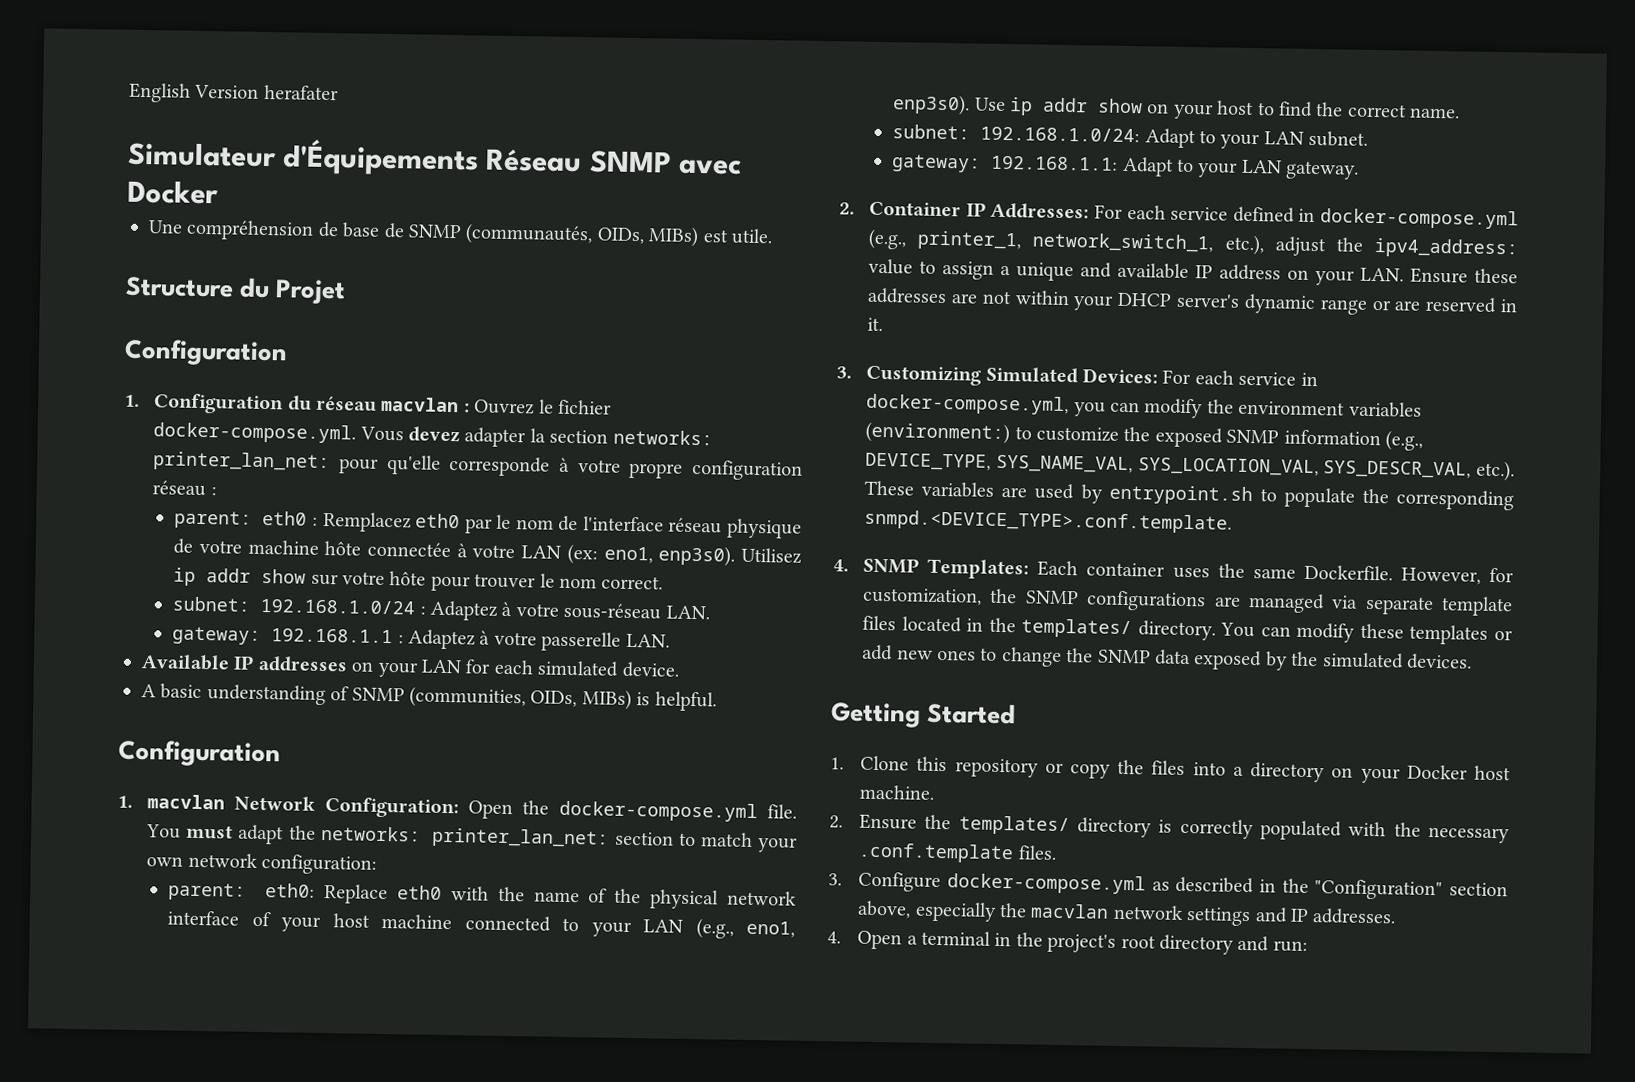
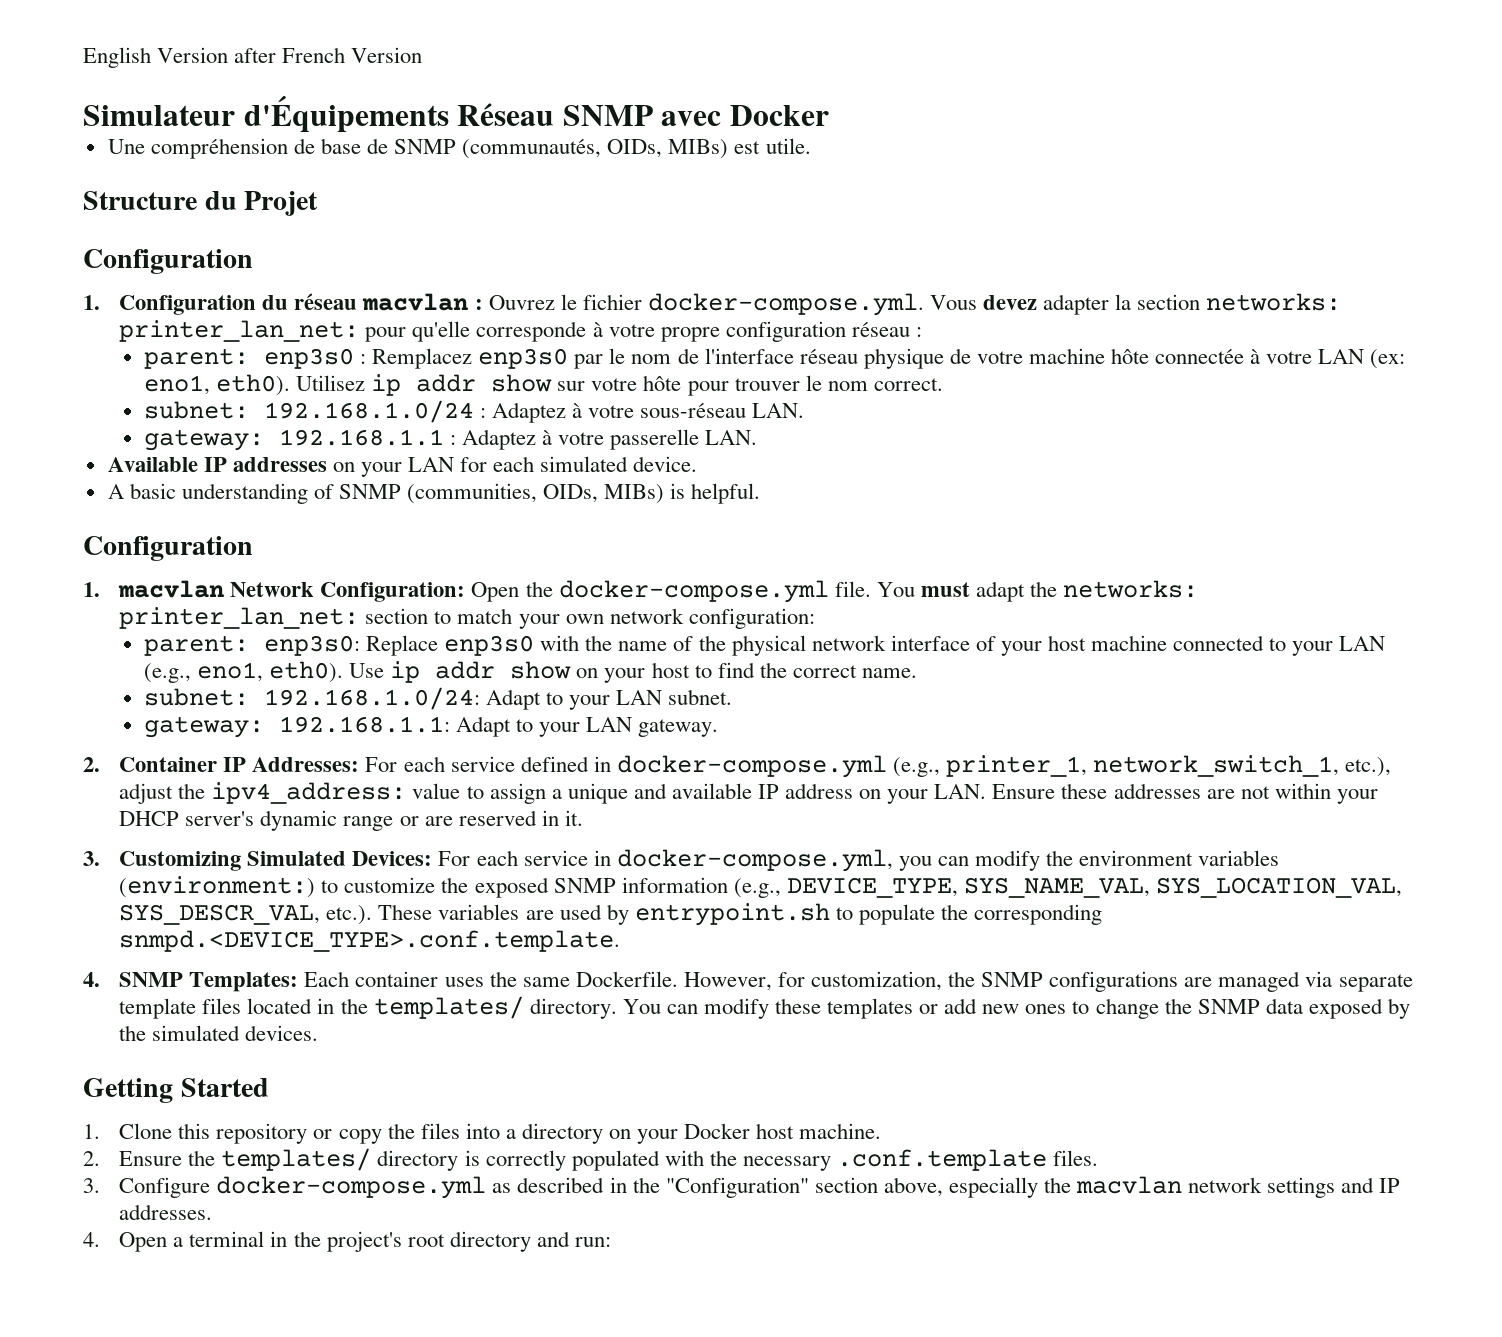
[263,84,339,101] herafater -> [234,47,423,63] after French Version
[262,510,308,526] eth0 -> [264,348,355,369] enp3s0
[415,513,461,529] eth0 -> [478,348,569,369] enp3s0
[658,545,736,567] enp3s0). -> [216,374,291,396] eth0).
[265,883,442,905] eth0: Replace eth0 -> [264,635,535,656] enp3s0: Replace enp3s0
[892,94,971,116] enp3s0). -> [269,661,344,683] eth0).

